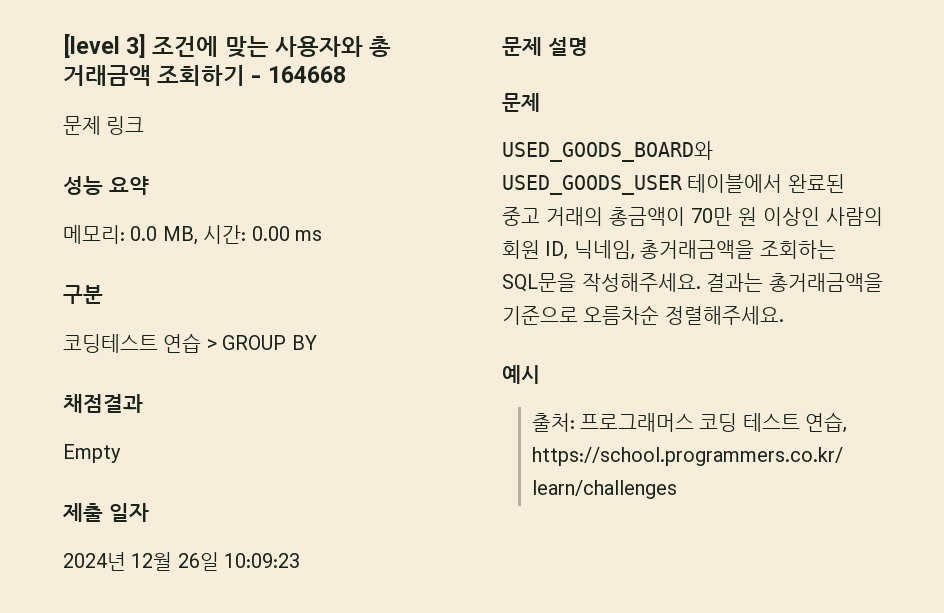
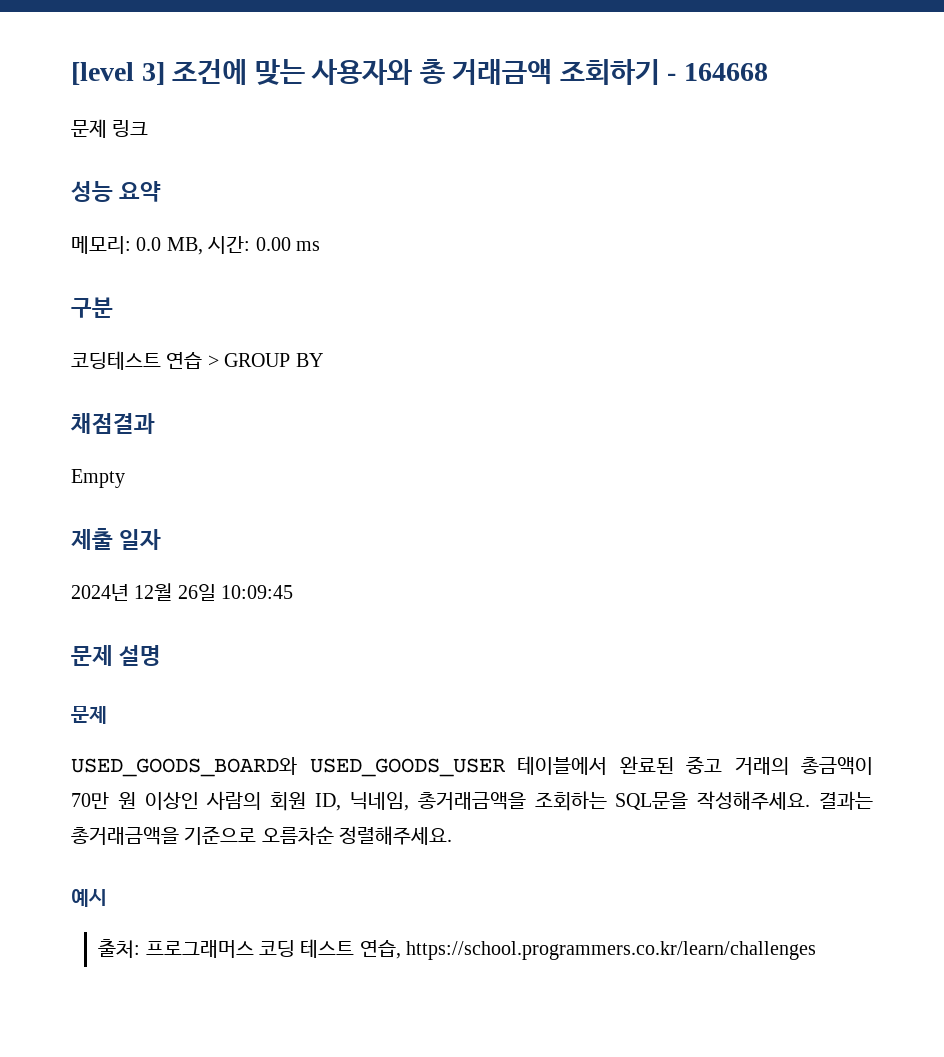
[224,553,301,568] 10:09:23 -> [221,585,294,599] 10:09:45

